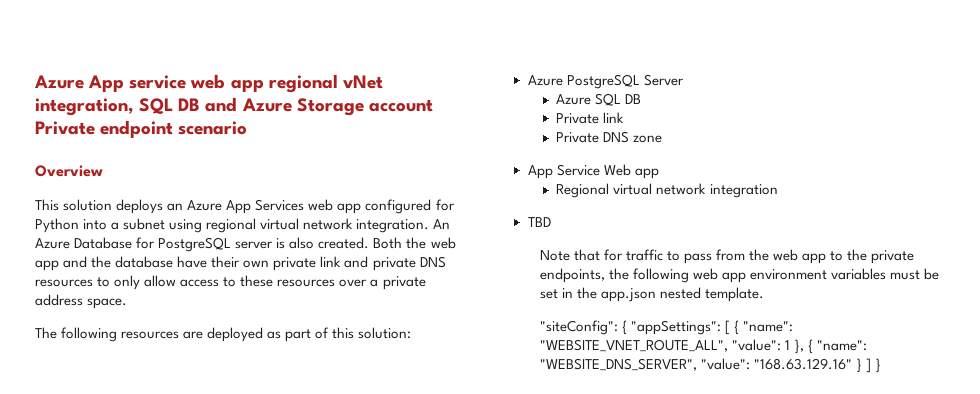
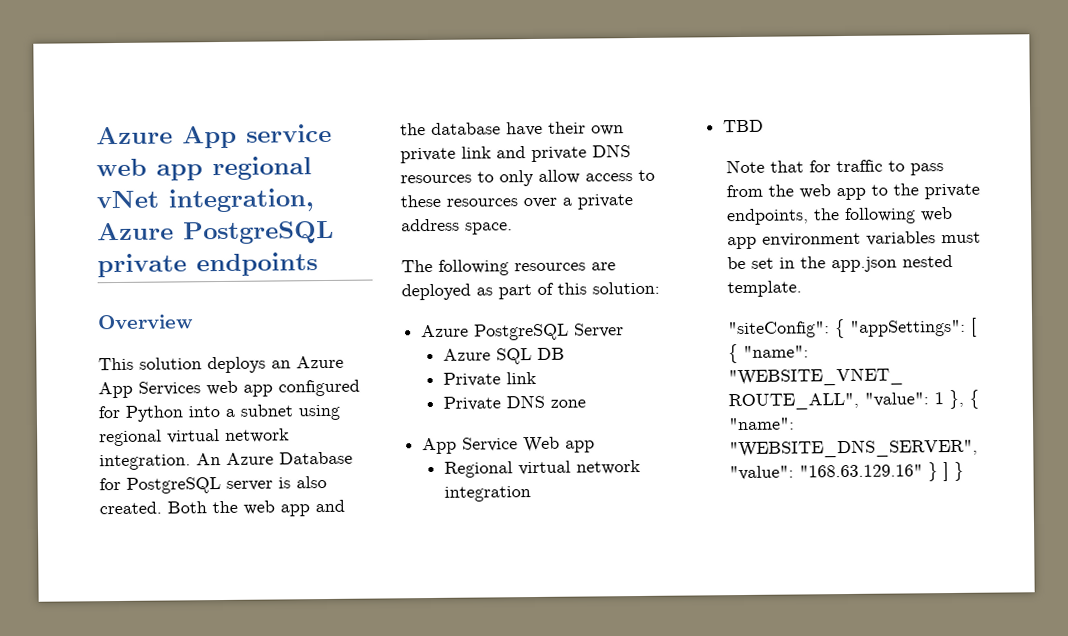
[139,97,433,116] [35,120,248,138] SQL DB and Azure Storage account Private endpoint scenario -> [97,220,334,245] [97,252,318,278] Azure PostgreSQL private endpoints

